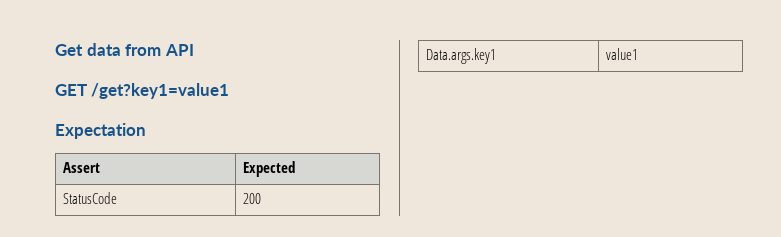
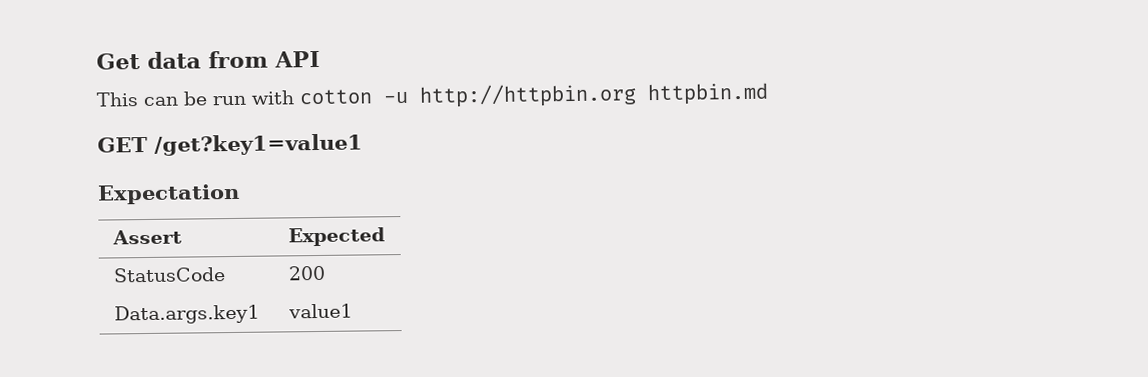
(194, 50) none -> [96,82,769,108] // This can be run with cotton -u http://httpbin.org httpbin.md

